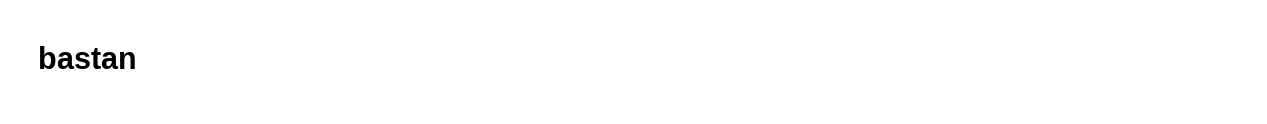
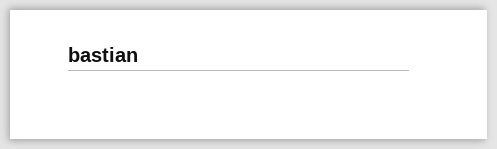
[38,46,137,69] bastan -> [68,47,138,62] bastian

